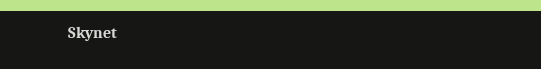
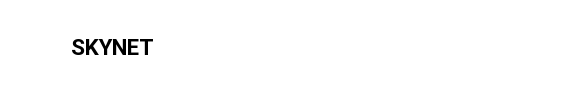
[68,26,117,41] Skynet -> [71,39,154,55] SKYNET

